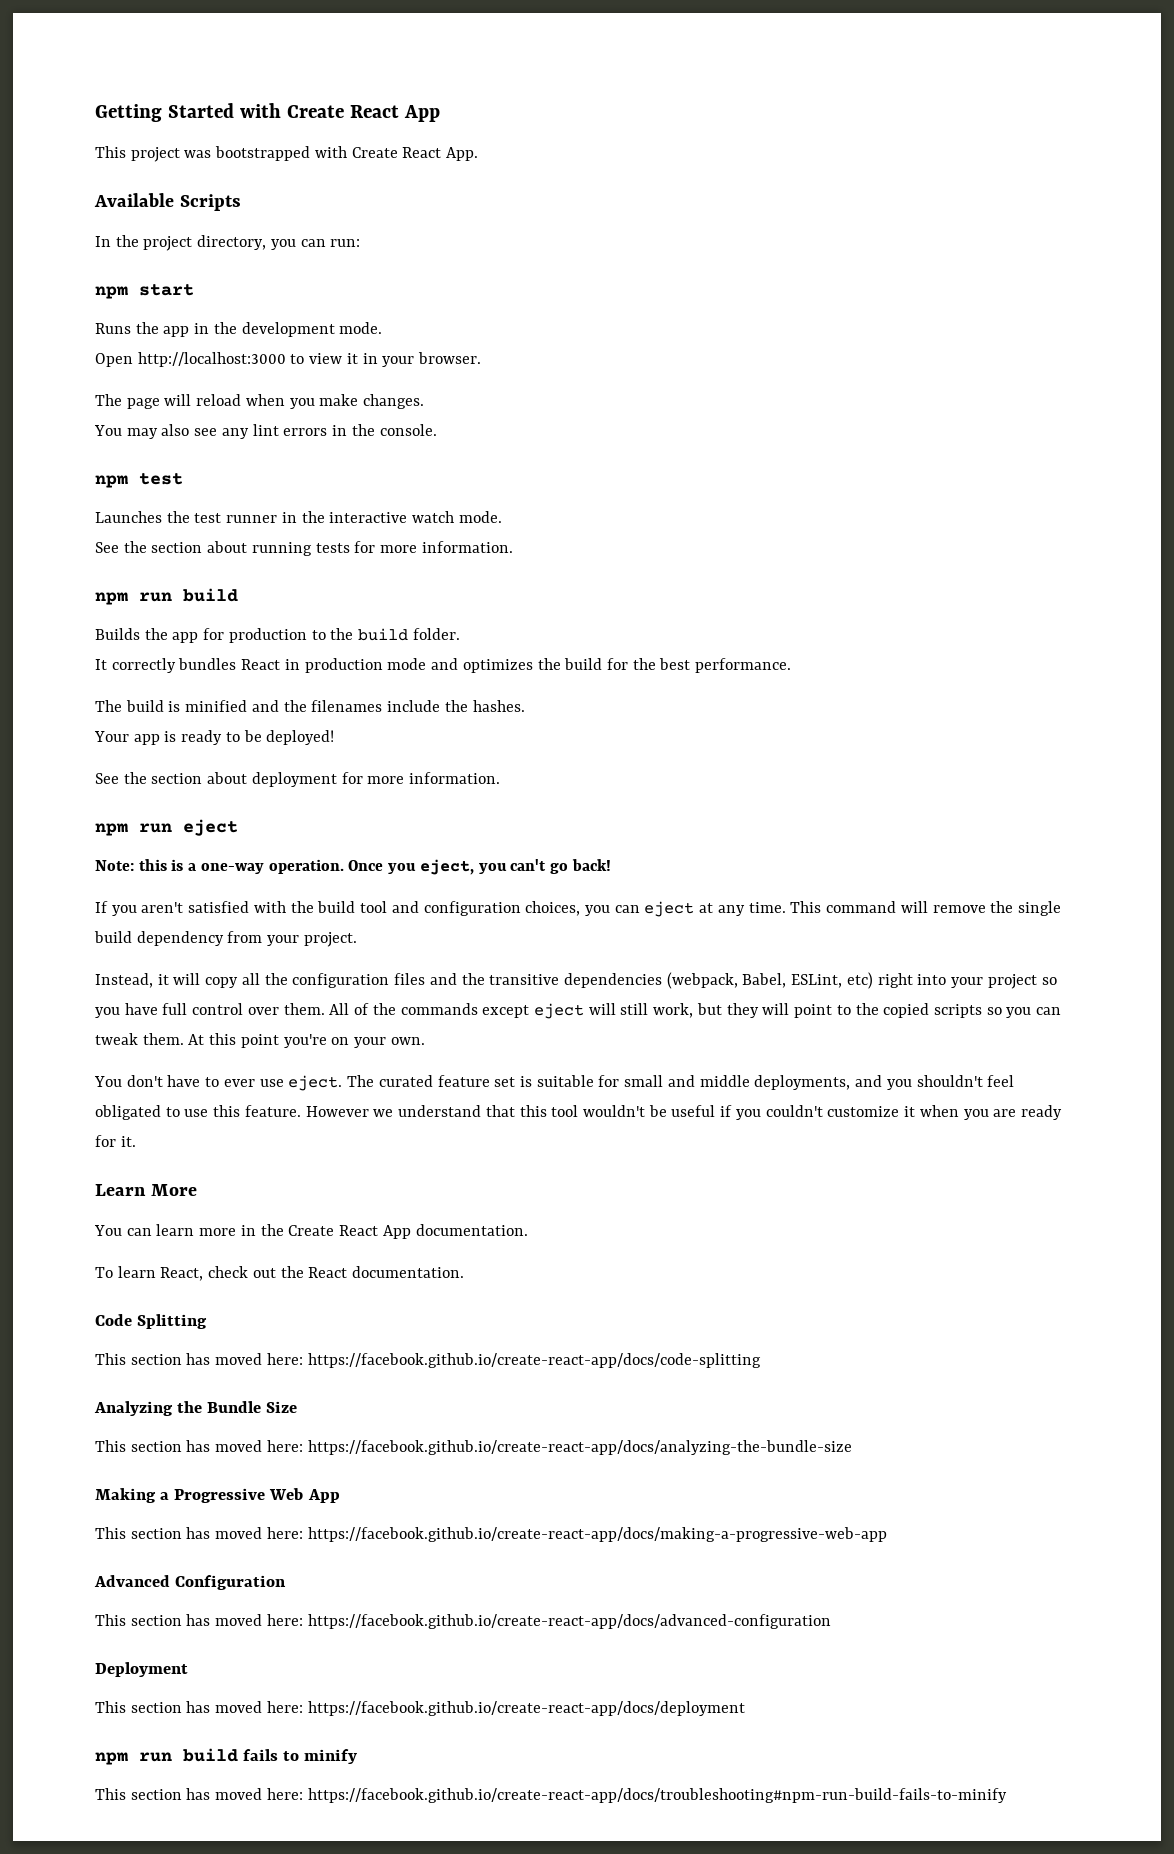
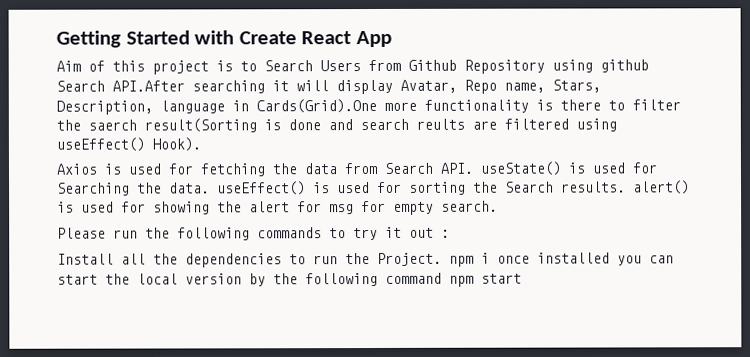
[95,146,479,162] [94,193,241,211] [95,235,361,251] [95,284,194,299] [95,322,383,337] [95,352,482,367] [95,394,425,409] [94,424,437,439] [95,473,183,488] [95,511,502,523] [95,541,513,556] [95,588,238,605] [95,628,460,643] [95,658,792,673] [95,700,525,712] [94,730,335,745] [95,772,501,787] [95,819,238,836] [95,859,611,875] [95,901,1061,917] [94,931,357,947] [95,972,1057,989] [95,1003,1062,1019] [95,1033,425,1048] [94,1075,1015,1091] [95,1105,1062,1120] [95,1135,136,1147] [95,1184,197,1196] [94,1224,528,1239] [95,1266,465,1281] [95,1314,208,1329] [95,1353,761,1368] [94,1401,298,1416] [95,1440,852,1455] [95,1488,340,1503] [95,1527,887,1542] [94,1575,287,1590] [95,1614,831,1629] [95,1662,188,1677] [95,1701,745,1716] [95,1748,358,1765] [95,1788,1007,1803] This project was bootstrapped with Create React App. // Available Scripts // In the project directory, you can run: // npm start // Runs the app in the development mode. // Open http://localhost:3000 to view it in your browser. // The page will reload when you make changes. // You may also see any lint errors in the console. // npm test // Launches the test runner in the interactive watch mode. // See the section about running tests for more information. // npm run build // Builds the app for production to the build folder. // It correctly bundles React in production mode and optimizes the build for the best performance. // The build is minified and the filenames include the hashes. // Your app is ready to be deployed! // See the section about deployment for more information. // npm run eject // Note: this is a one-way operation. Once you eject, you can't go back! // If you aren't satisfied with the build tool and configuration choices, you can eject at any time. This command will remove the single build dependency from your project. // Instead, it will copy all the configuration files and the transitive dependencies (webpack, Babel, ESLint, etc) right into your project so you have full control over them. All of the commands except eject will still work, but they will point to the copied scripts so you can tweak them. At this point you're on your own. // You don't have to ever use eject. The curated feature set is suitable for small and middle deployments, and you shouldn't feel obligated to use this feature. However we understand that this tool wouldn't be useful if you couldn't customize it when you are ready for it. // Learn More // You can learn more in the Create React App documentation. // To learn React, check out the React documentation. // Code Splitting // This section has moved here: https://facebook.github.io/create-react-app/docs/code-splitting // Analyzing the Bundle Size // This section has moved here: https://facebook.github.io/create-react-app/docs/analyzing-the-bundle-size // Making a Progressive Web App // This section has moved here: https://facebook.github.io/create-react-app/docs/making-a-progressive-web-app // Advanced Configuration // This section has moved here: https://facebook.github.io/create-react-app/docs/advanced-configuration // Deployment // This section has moved here: https://facebook.github.io/create-react-app/docs/deployment // npm run build fails to minify // This section has moved here: https://facebook.github.io/create-react-app/docs/troubleshooting#npm-run-build-fails-to-minify -> [56,59,649,75] [56,79,601,95] [56,98,681,115] [56,118,617,133] [56,137,201,152] [56,161,657,177] [57,180,690,196] [57,200,498,215] [57,226,450,241] [57,252,674,268] [57,272,522,287] Aim of this project is to Search Users from Github Repository using github Search API.After searching it will display Avatar, Repo name, Stars, Description, language in Cards(Grid).One more functionality is there to filter the saerch result(Sorting is done and search reults are filtered using useEffect() Hook). // Axios is used for fetching the data from Search API. useState() is used for Searching the data. useEffect() is used for sorting the Search results. alert() is used for showing the alert for msg for empty search. // Please run the following commands to try it out : // Install all the dependencies to run the Project. npm i once installed you can start the local version by the following command npm start

